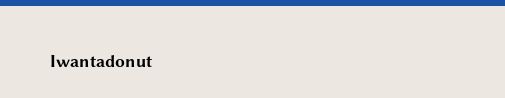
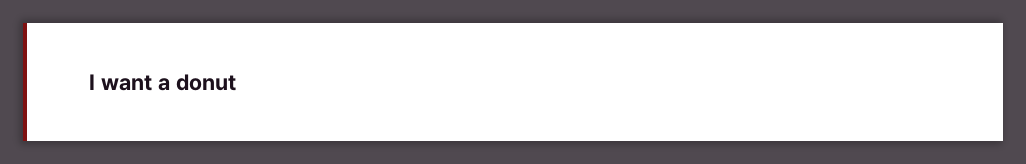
[50,55,152,67] Iwantadonut -> [89,74,236,91] I want a donut

